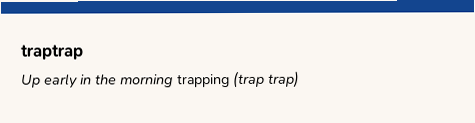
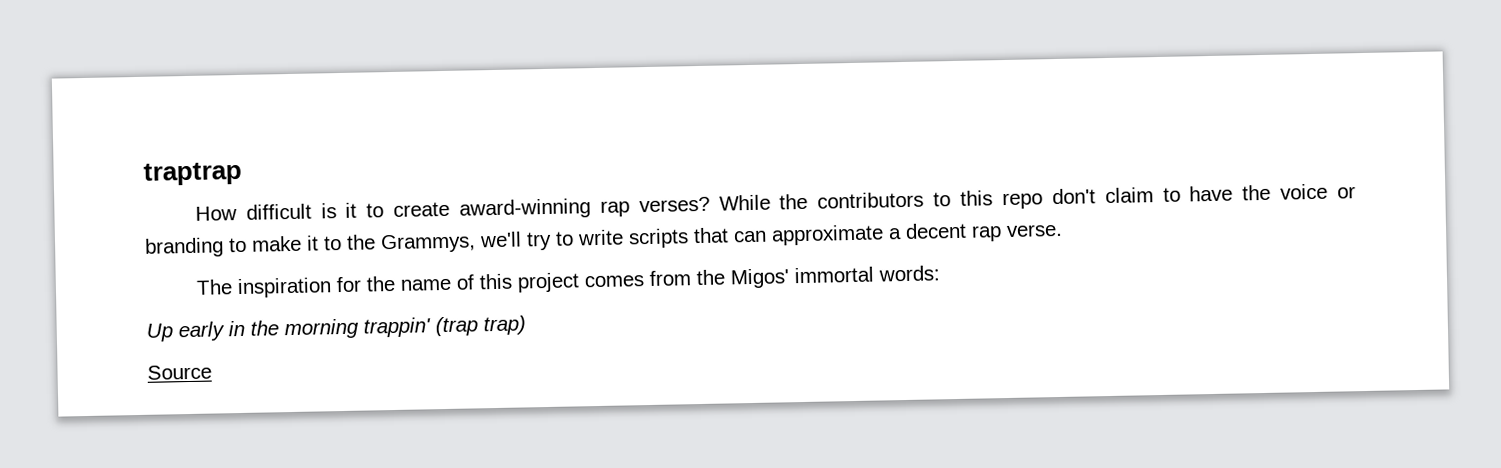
(83, 52) none -> [194,183,1356,221] [144,222,1063,258] [195,265,940,299] // How difficult is it to create award-winning rap verses? While the contributors to this repo don't claim to have the voice or branding to make it to the Grammys, we'll try to write scripts that can approximate a decent rap verse. // The inspiration for the name of this project comes from the Migos' immortal words:
[177,74,230,88] trapping -> [363,317,431,338] trappin'
(300, 79) none -> [147,364,212,380] // Source

